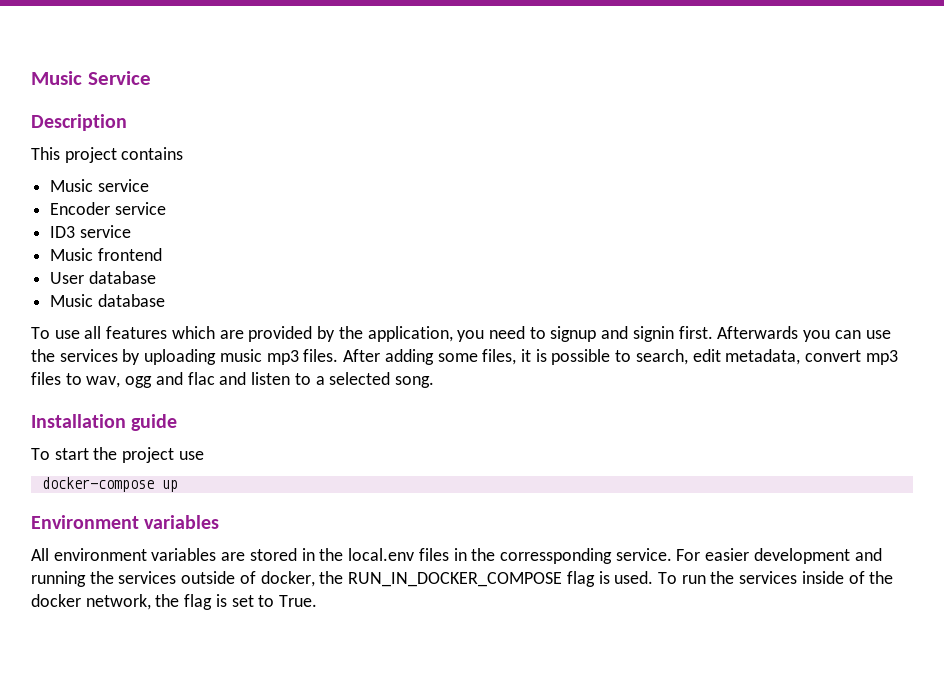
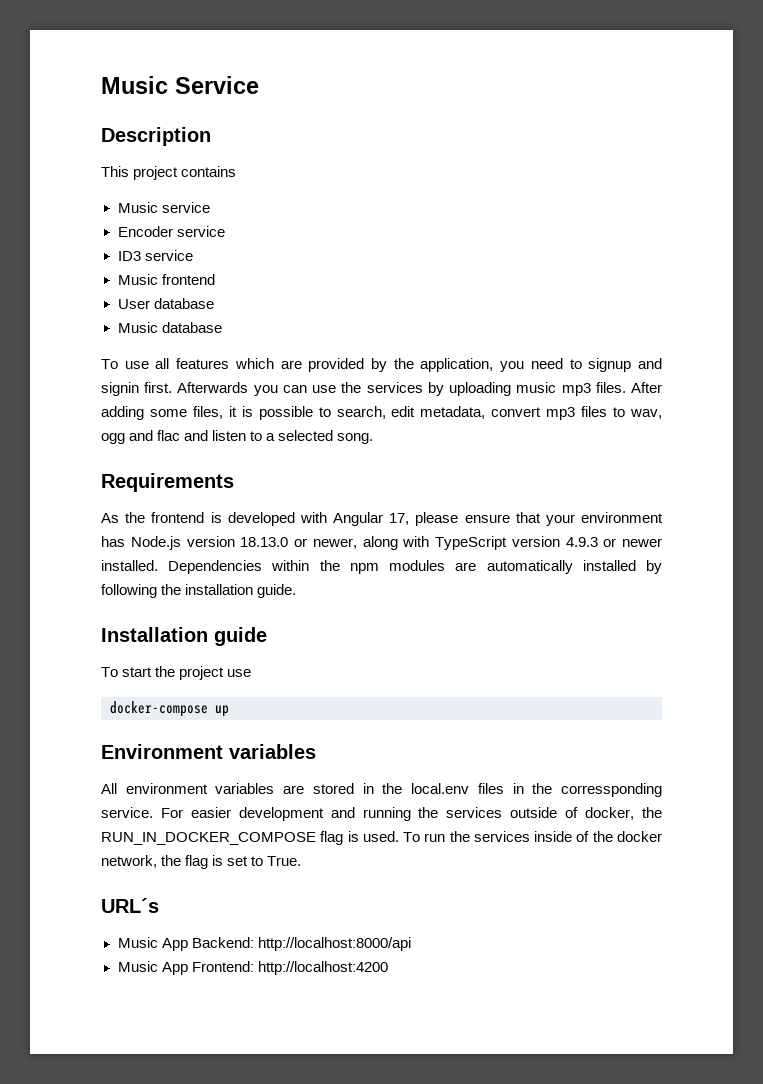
(434, 382) none -> [101,473,234,492] [101,512,664,526] [101,536,662,550] [101,560,662,574] [101,584,297,598] // Requirements // As the frontend is developed with Angular 17, please ensure that your environment has Node.js version 18.13.0 or newer, along with TypeScript version 4.9.3 or newer installed. Dependencies within the npm modules are automatically installed by following the installation guide.
(318, 601) none -> [101,898,159,913] [117,937,411,951] [117,961,388,975] // URL´s // Music App Backend: http://localhost:8000/api // Music App Frontend: http://localhost:4200

